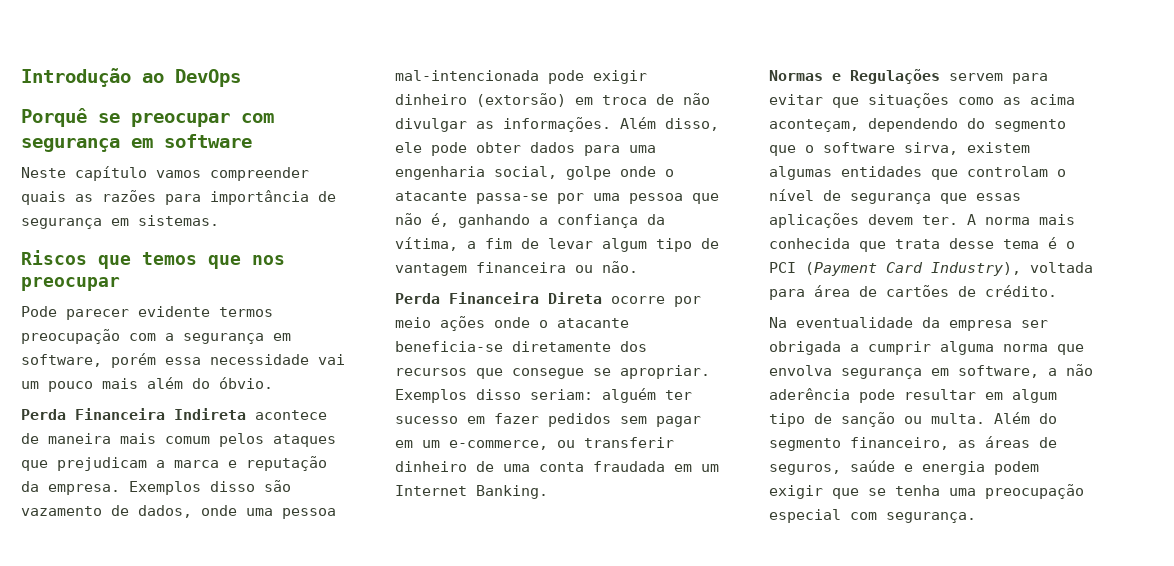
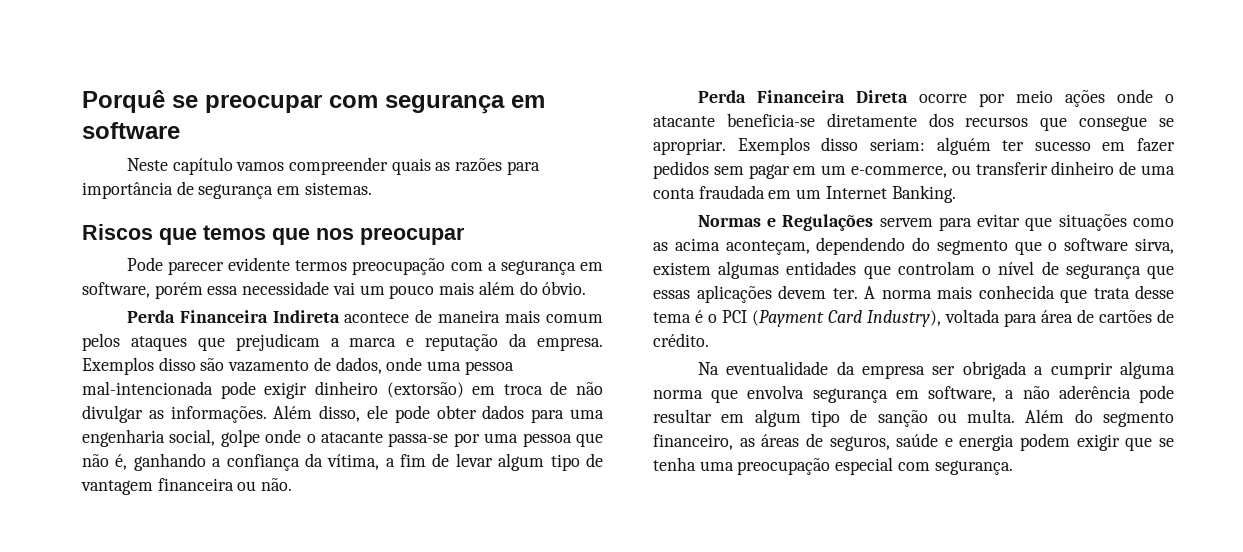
[21,68,241,87] Introdução ao DevOps // -> (82, 101) none

